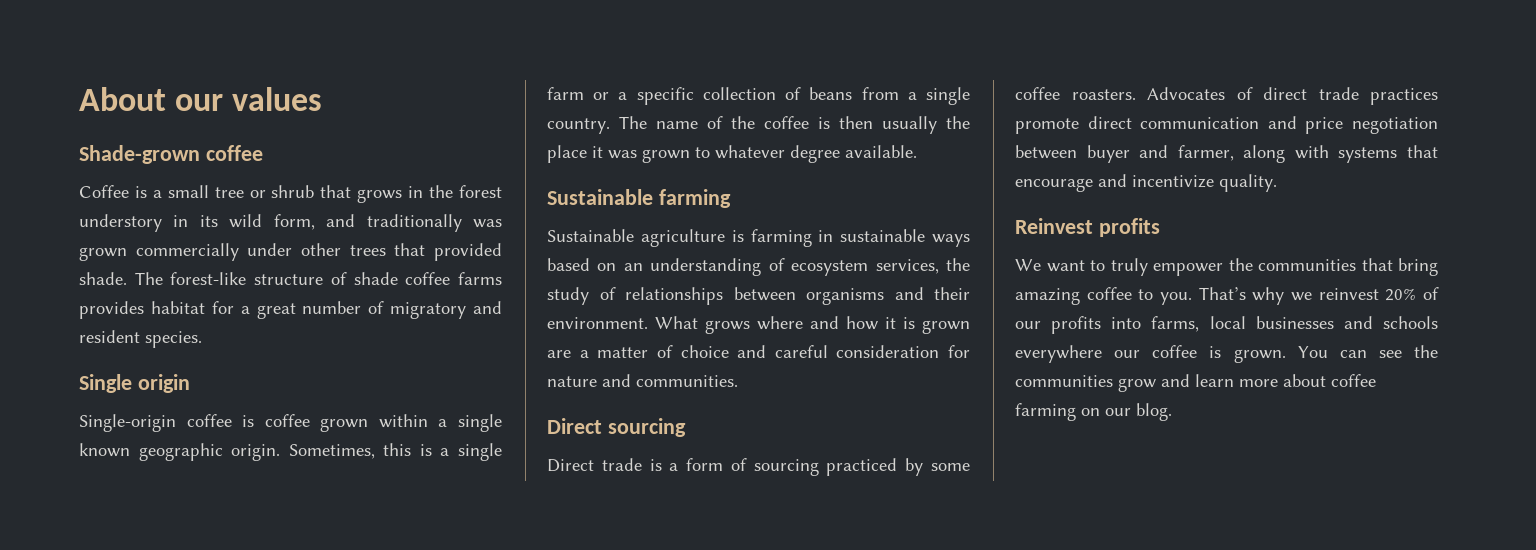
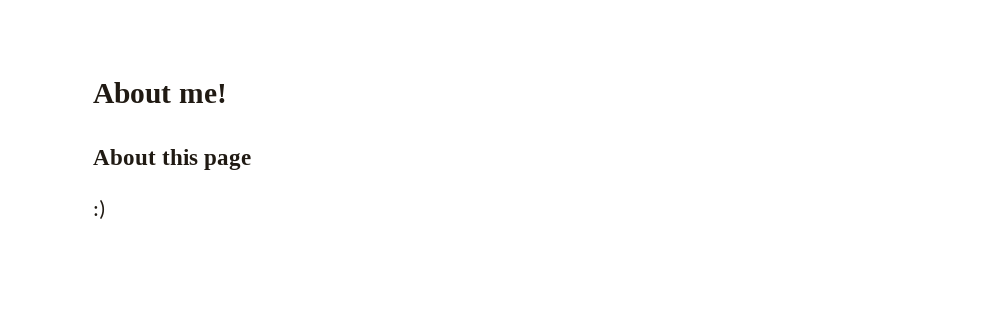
[79,87,323,111] [79,145,263,164] [79,185,503,203] [79,214,502,232] [79,243,503,261] [79,272,503,285] [79,301,502,319] [79,330,202,348] [79,374,190,393] [79,414,502,432] [79,443,502,461] [547,87,970,105] [547,116,970,134] [547,145,917,163] [547,189,731,208] [547,229,970,247] [547,258,970,276] [547,287,970,305] [547,316,970,334] [547,345,970,358] [547,374,738,387] [547,418,686,437] [547,458,970,476] [1015,87,1438,105] [1015,116,1438,134] [1015,145,1438,163] [1015,174,1277,192] [1015,218,1160,237] [1015,258,1438,276] [1015,287,1439,305] [1015,316,1438,334] [1015,345,1438,363] [1015,374,1376,392] [1015,403,1172,421] About our values // Shade-grown coffee // Coffee is a small tree or shrub that grows in the forest understory in its wild form, and traditionally was grown commercially under other trees that provided shade. The forest-like structure of shade coffee farms provides habitat for a great number of migratory and resident species. // Single origin // Single-origin coffee is coffee grown within a single known geographic origin. Sometimes, this is a single farm or a specific collection of beans from a single country. The name of the coffee is then usually the place it was grown to whatever degree available. // Sustainable farming // Sustainable agriculture is farming in sustainable ways based on an understanding of ecosystem services, the study of relationships between organisms and their environment. What grows where and how it is grown are a matter of choice and careful consideration for nature and communities. // Direct sourcing // Direct trade is a form of sourcing practiced by some coffee roasters. Advocates of direct trade practices promote direct communication and price negotiation between buyer and farmer, along with systems that encourage and incentivize quality. // Reinvest profits // We want to truly empower the communities that bring amazing coffee to you. That’s why we reinvest 20% of our profits into farms, local businesses and schools everywhere our coffee is grown. You can see the communities grow and learn more about coffee farming on our blog. -> [93,82,227,103] [93,149,252,170] [93,199,106,220] About me! // About this page // :)

